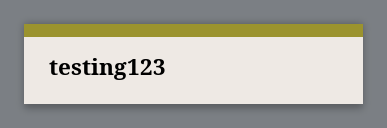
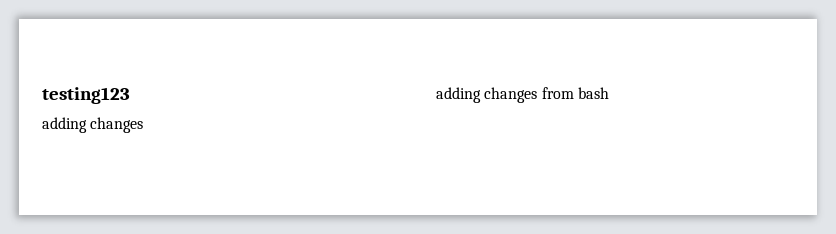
(166, 69) none -> [42,117,144,133] [436,87,609,103] // adding changes // adding changes from bash

